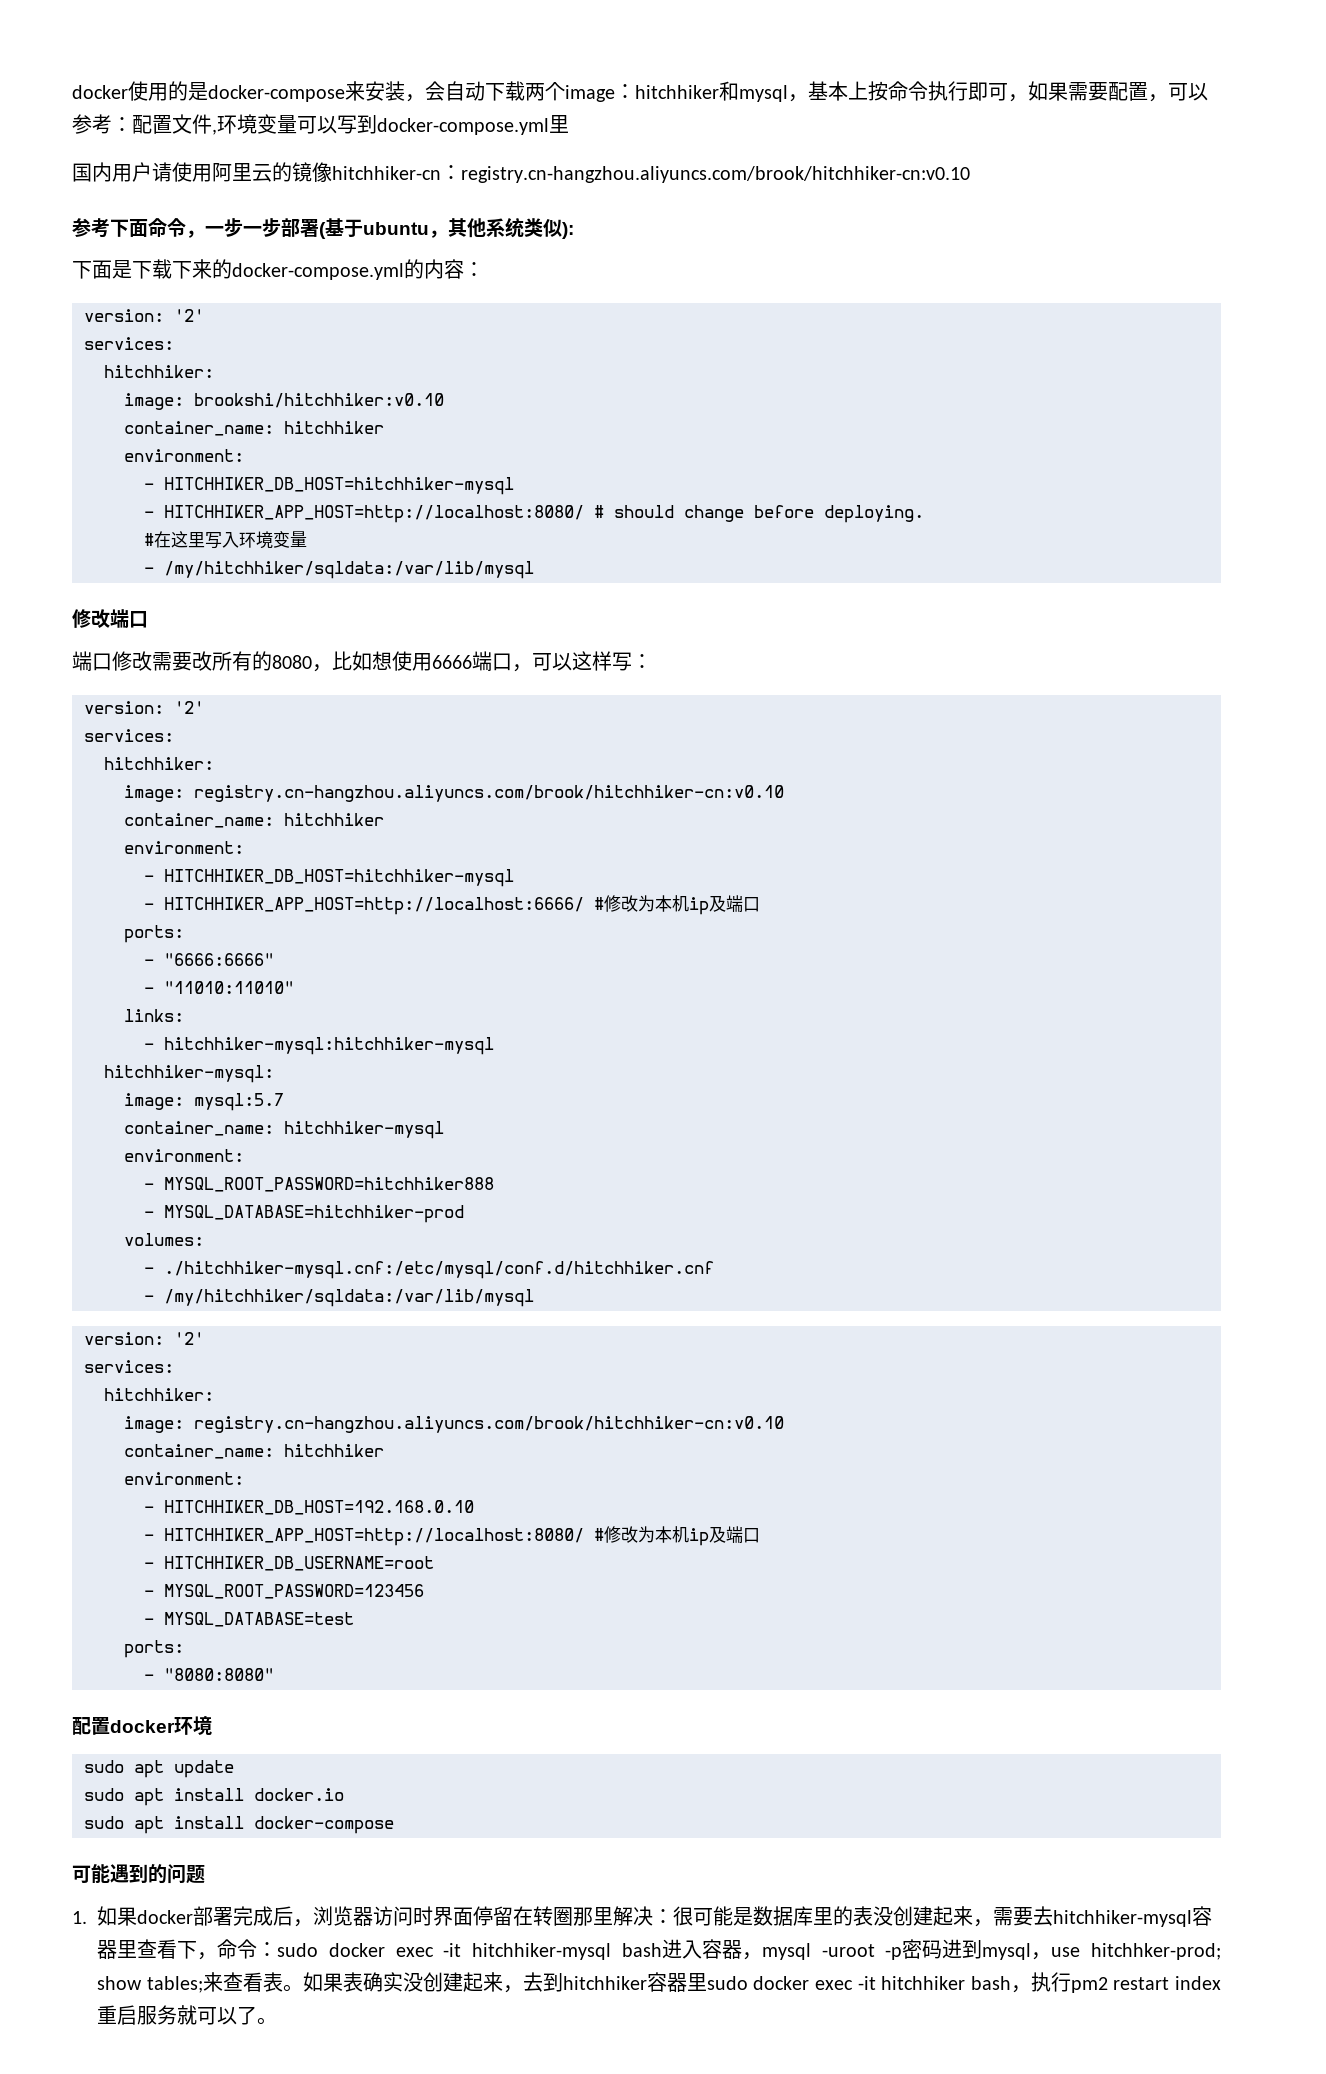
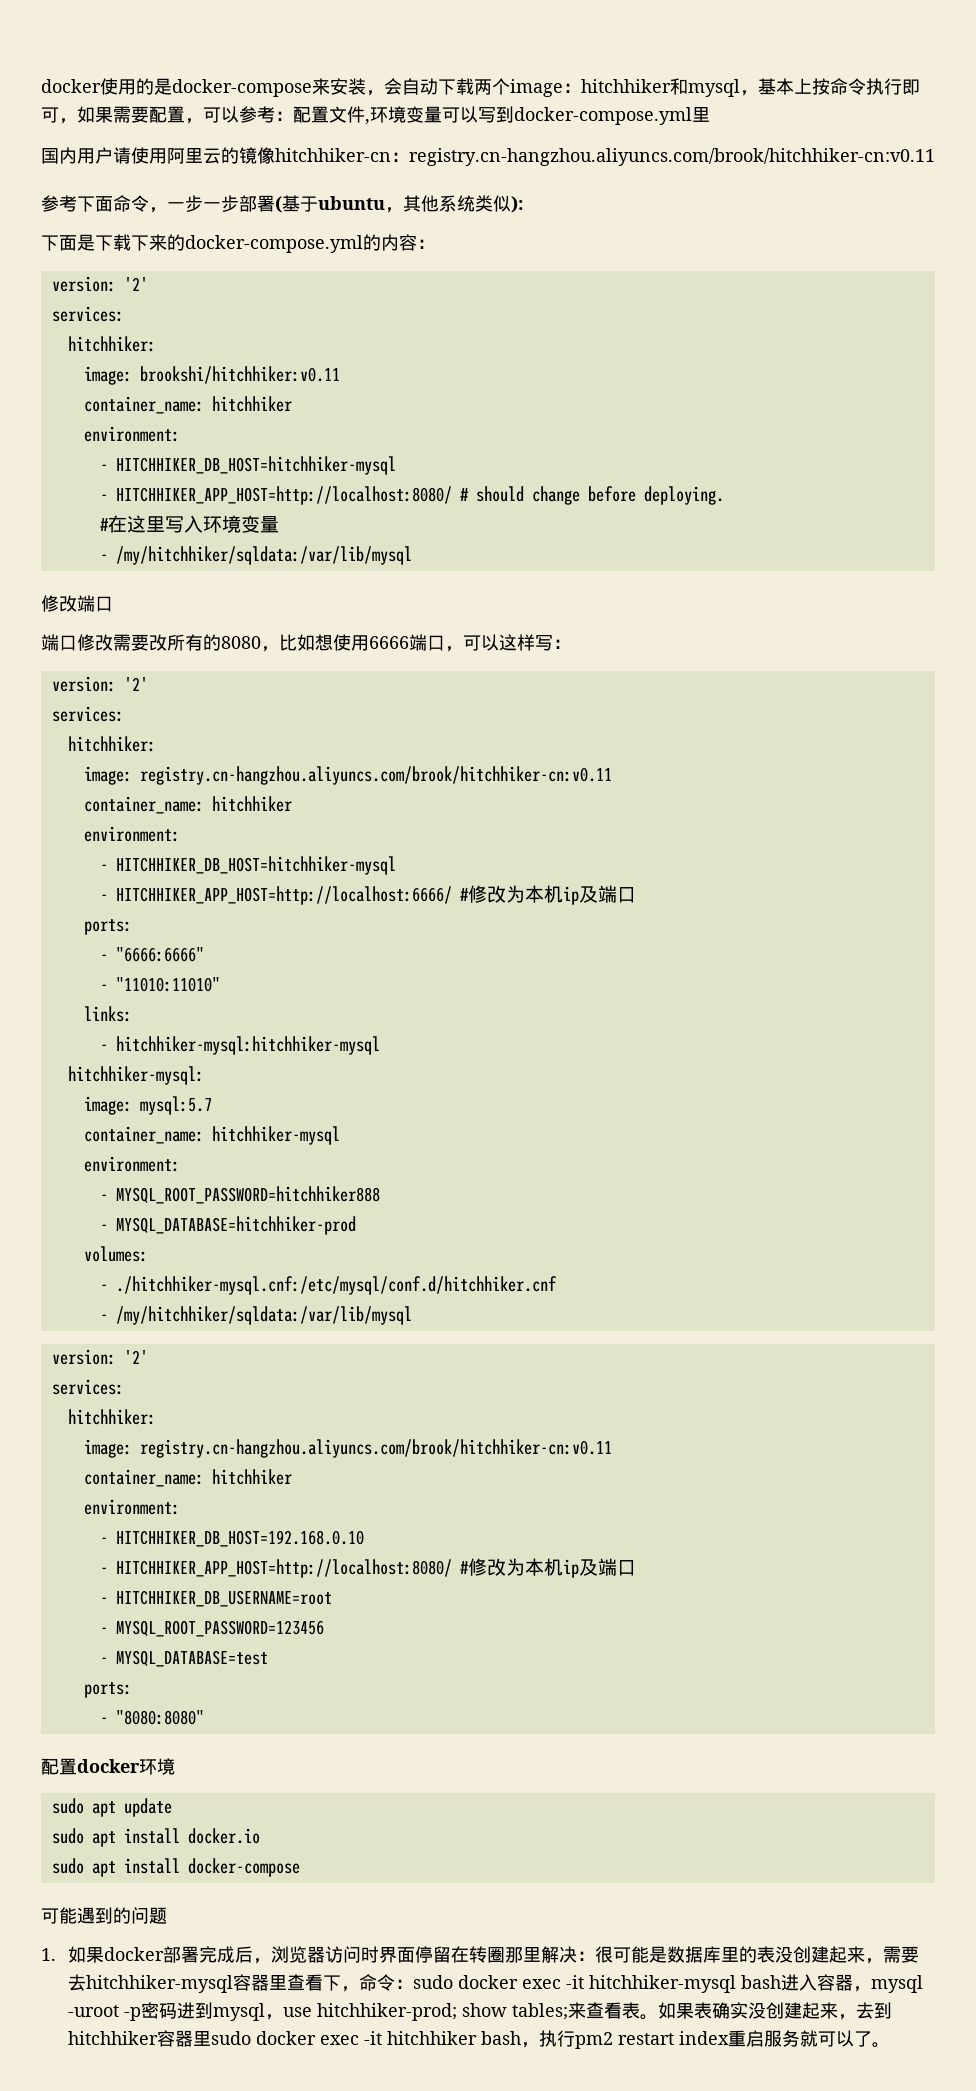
[461,166,970,183] registry.cn-hangzhou.aliyuncs.com/brook/hitchhiker-cn:v0.10 -> [409,148,935,166] registry.cn-hangzhou.aliyuncs.com/brook/hitchhiker-cn:v0.11
[194,393,444,408] brookshi/hitchhiker:v0.10 -> [139,366,340,384] brookshi/hitchhiker:v0.11
[194,785,784,802] registry.cn-hangzhou.aliyuncs.com/brook/hitchhiker-cn:v0.10 -> [139,766,612,785] registry.cn-hangzhou.aliyuncs.com/brook/hitchhiker-cn:v0.11
[194,1416,784,1433] registry.cn-hangzhou.aliyuncs.com/brook/hitchhiker-cn:v0.10 -> [139,1439,612,1458] registry.cn-hangzhou.aliyuncs.com/brook/hitchhiker-cn:v0.11
[1091,1943,1221,1960] hitchhker-prod; -> [317,2003,458,2021] hitchhiker-prod;

